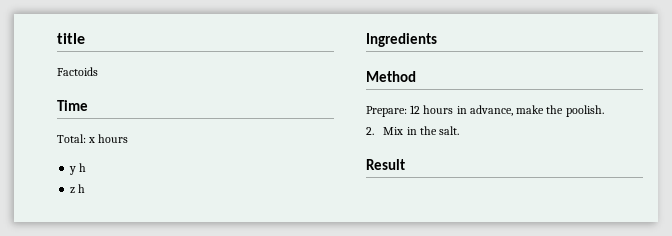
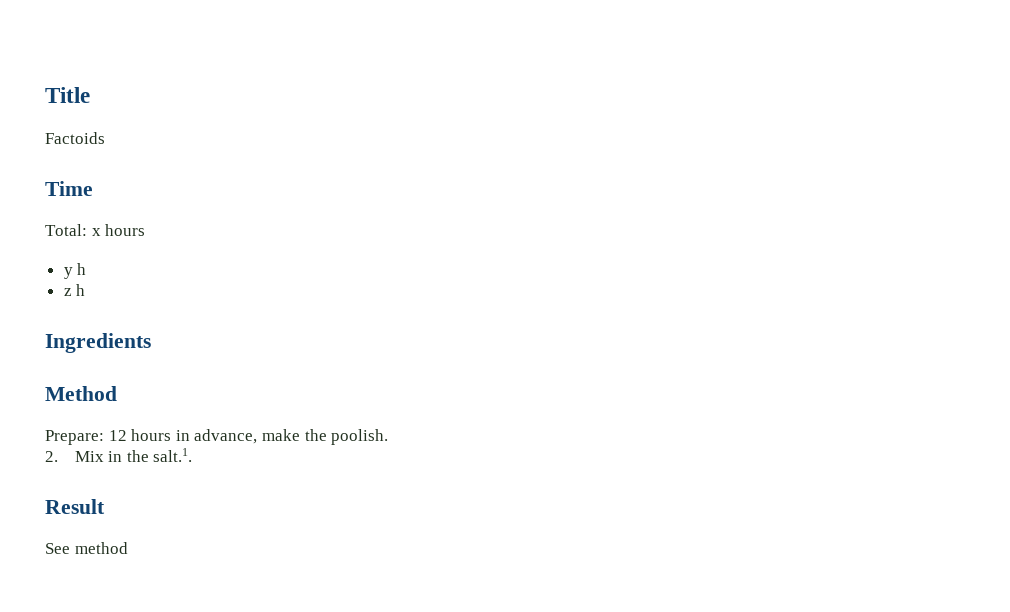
[57,33,85,44] title -> [45,87,90,103] Title
[439,126,460,135] salt. -> [153,448,193,462] salt.1.
(405, 164) none -> [45,542,128,554] // See method

